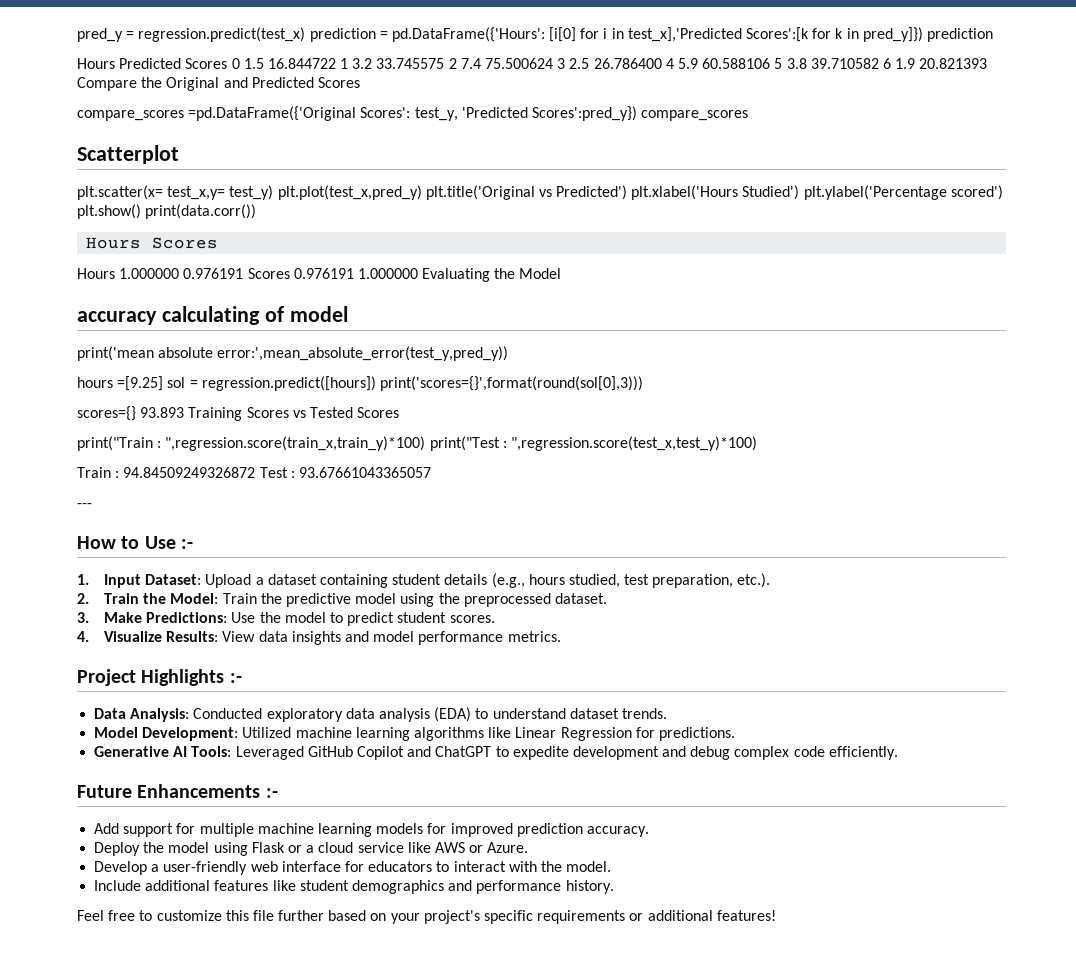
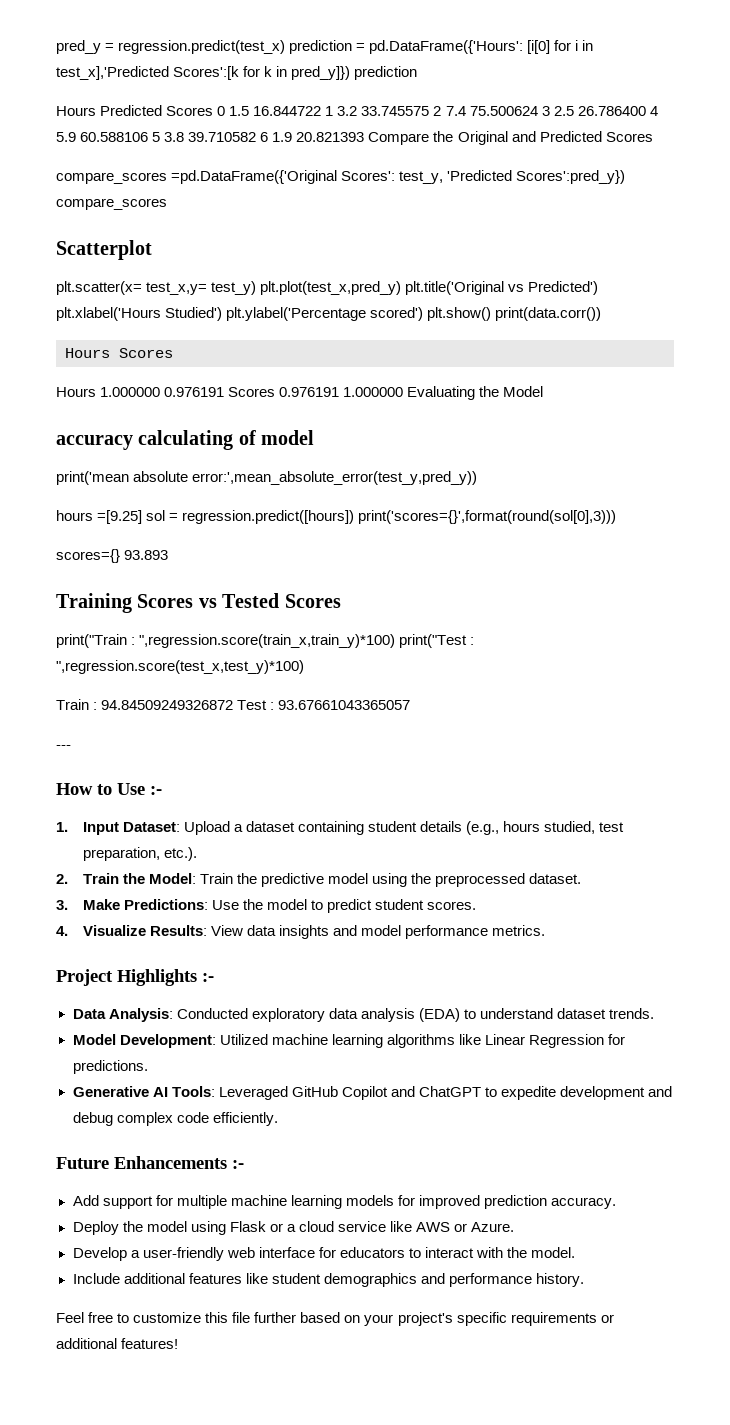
(185, 412) none -> (169, 555) //

